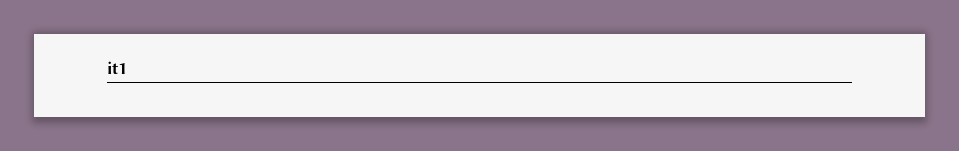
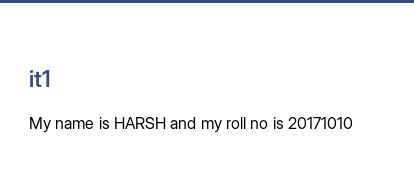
(127, 67) none -> [29,117,353,133] // My name is HARSH and my roll no is 20171010

